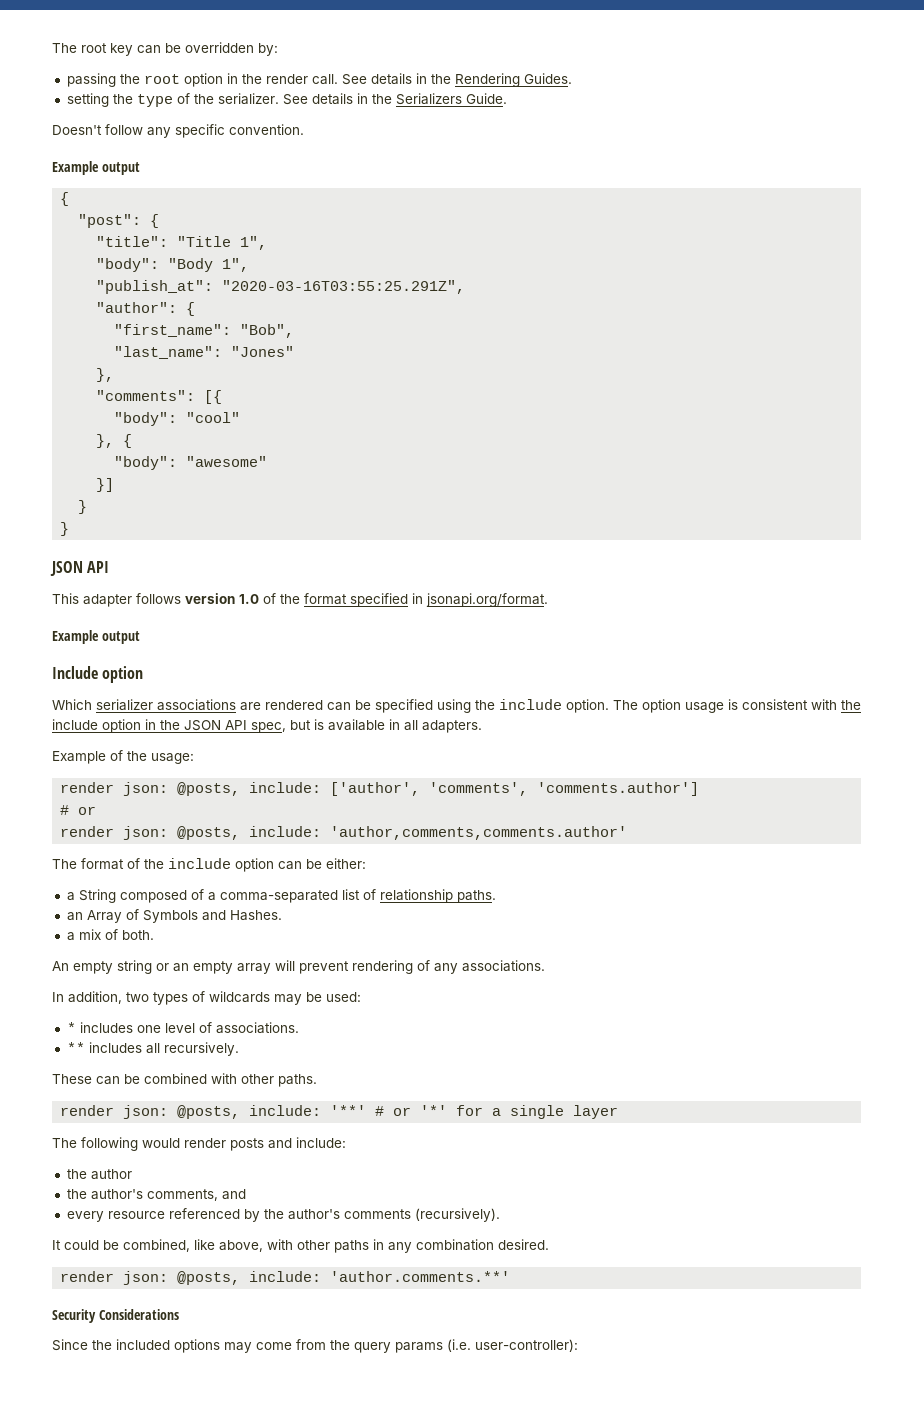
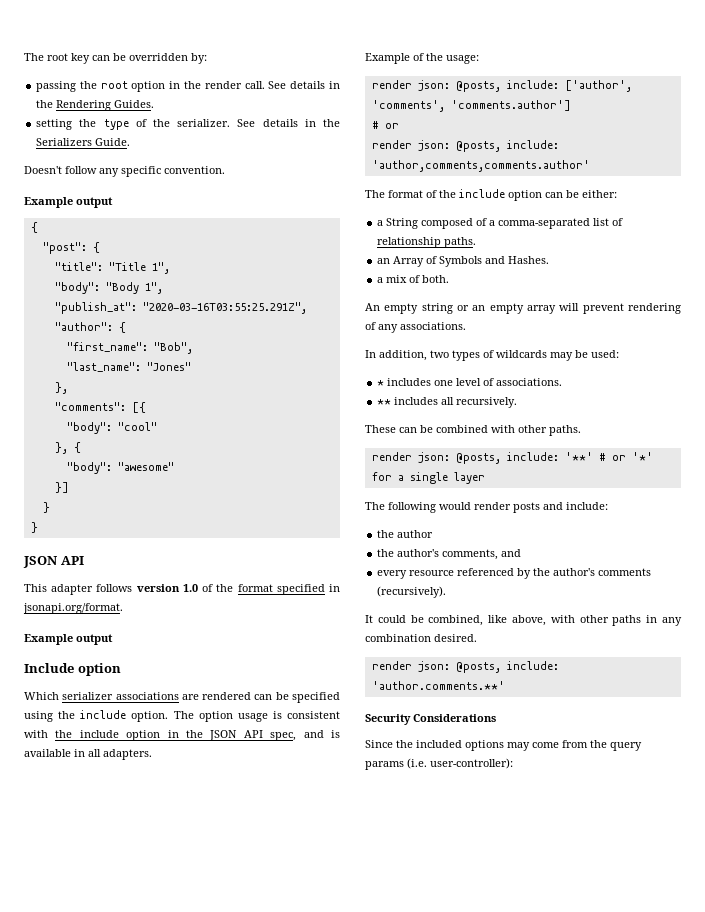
[290,720,311,730] but -> [303,730,324,738] and

